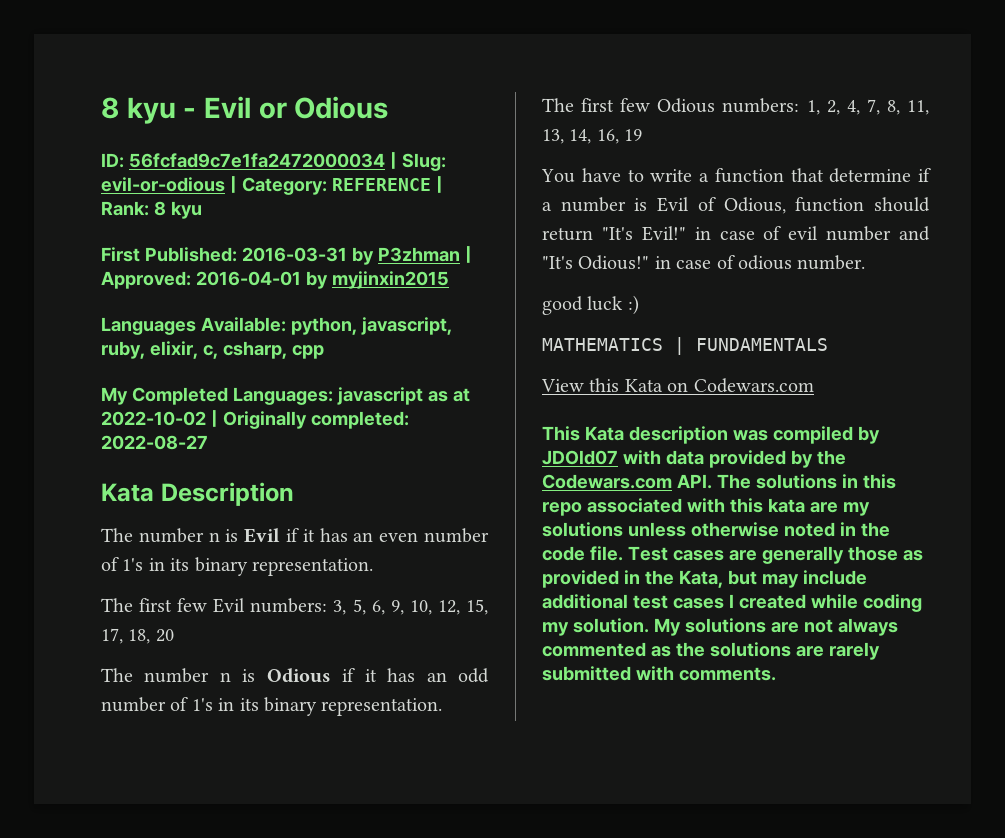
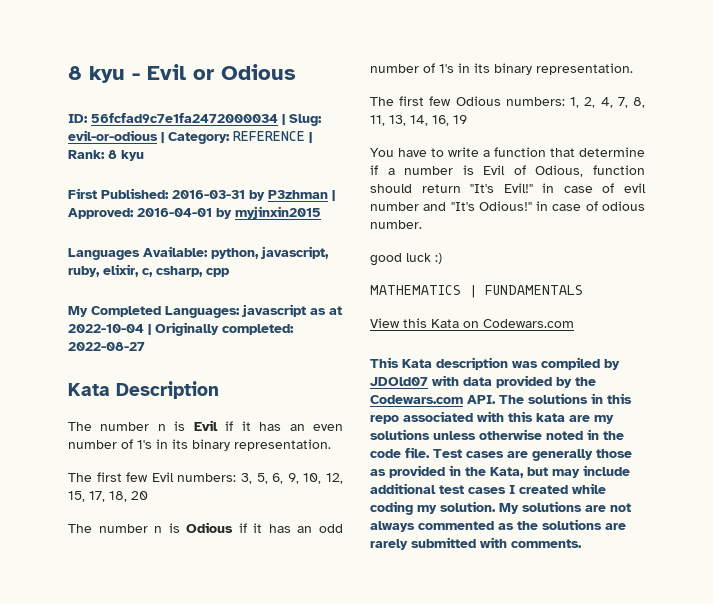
[101,411,206,426] 2022-10-02 -> [68,324,144,333] 2022-10-04

